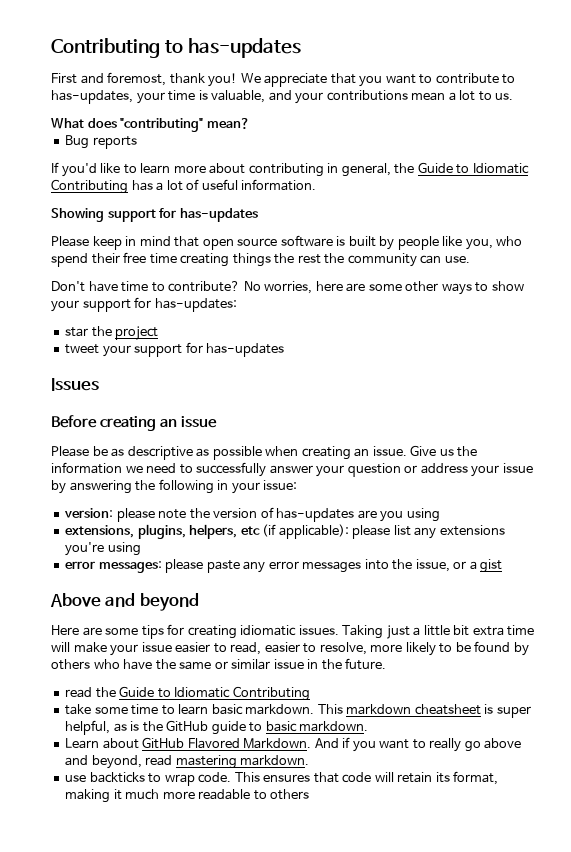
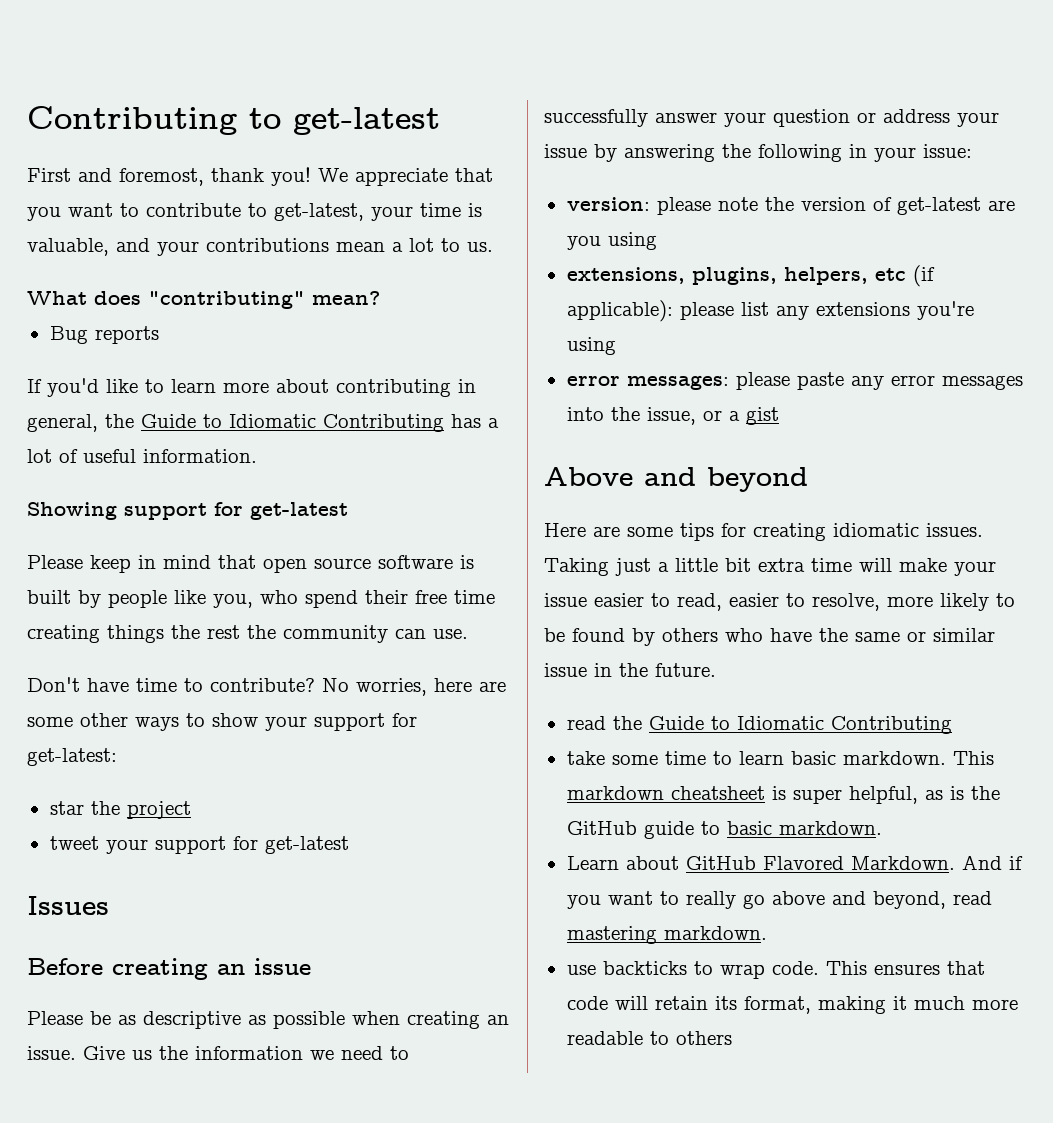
[187,38,301,58] has-updates -> [293,107,440,135] get-latest
[51,90,133,104] has-updates, -> [274,203,364,221] get-latest,
[179,208,258,222] has-updates -> [250,502,348,520] get-latest
[154,298,237,312] has-updates: -> [27,748,117,766] get-latest:
[206,343,285,357] has-updates -> [264,836,349,854] get-latest
[276,508,355,522] has-updates -> [896,197,981,215] get-latest

